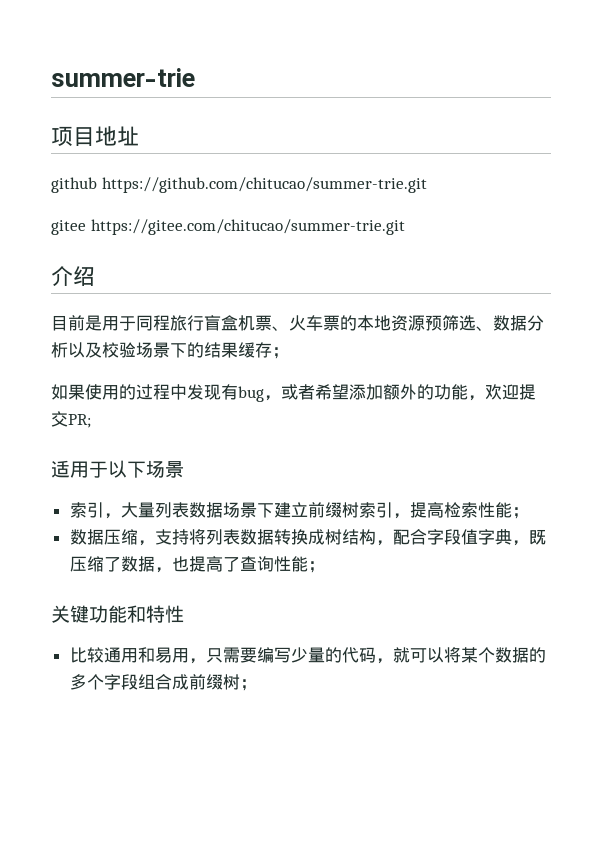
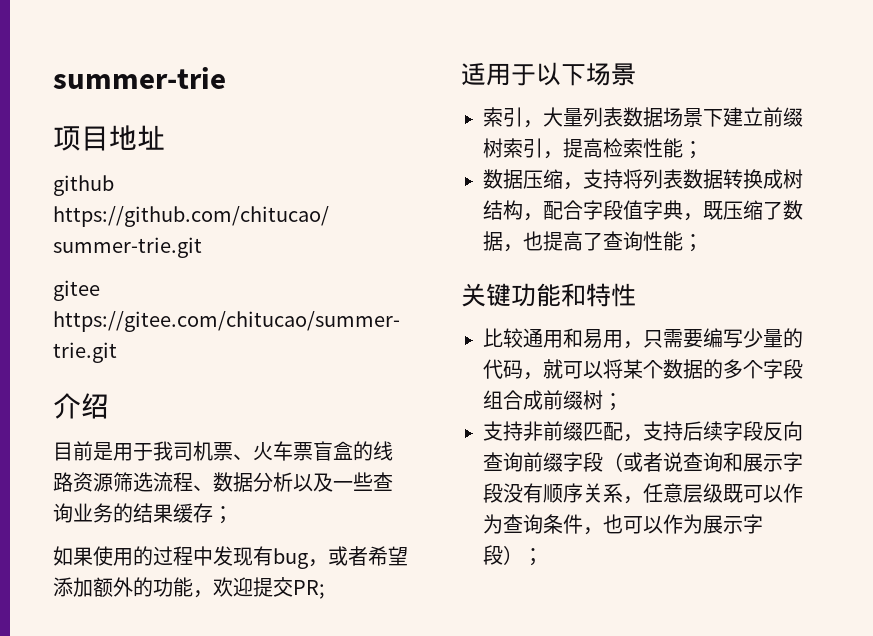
[136,315,476,331] 同程旅行盲盒机票、火车票的本地资源预筛选 -> [153,441,393,461] [53,472,193,492] 我司机票、火车票盲盒的线路资源筛选流程
[102,342,187,358] 校验场景下 -> [333,472,393,491] [53,503,113,523] 一些查询业务
(257, 685) none -> [483,421,803,442] [483,452,803,472] [483,483,803,504] [483,514,763,535] [483,545,543,566] // 支持非前缀匹配，支持后续字段反向查询前缀字段（或者说查询和展示字段没有顺序关系，任意层级既可以作为查询条件，也可以作为展示字段）；

